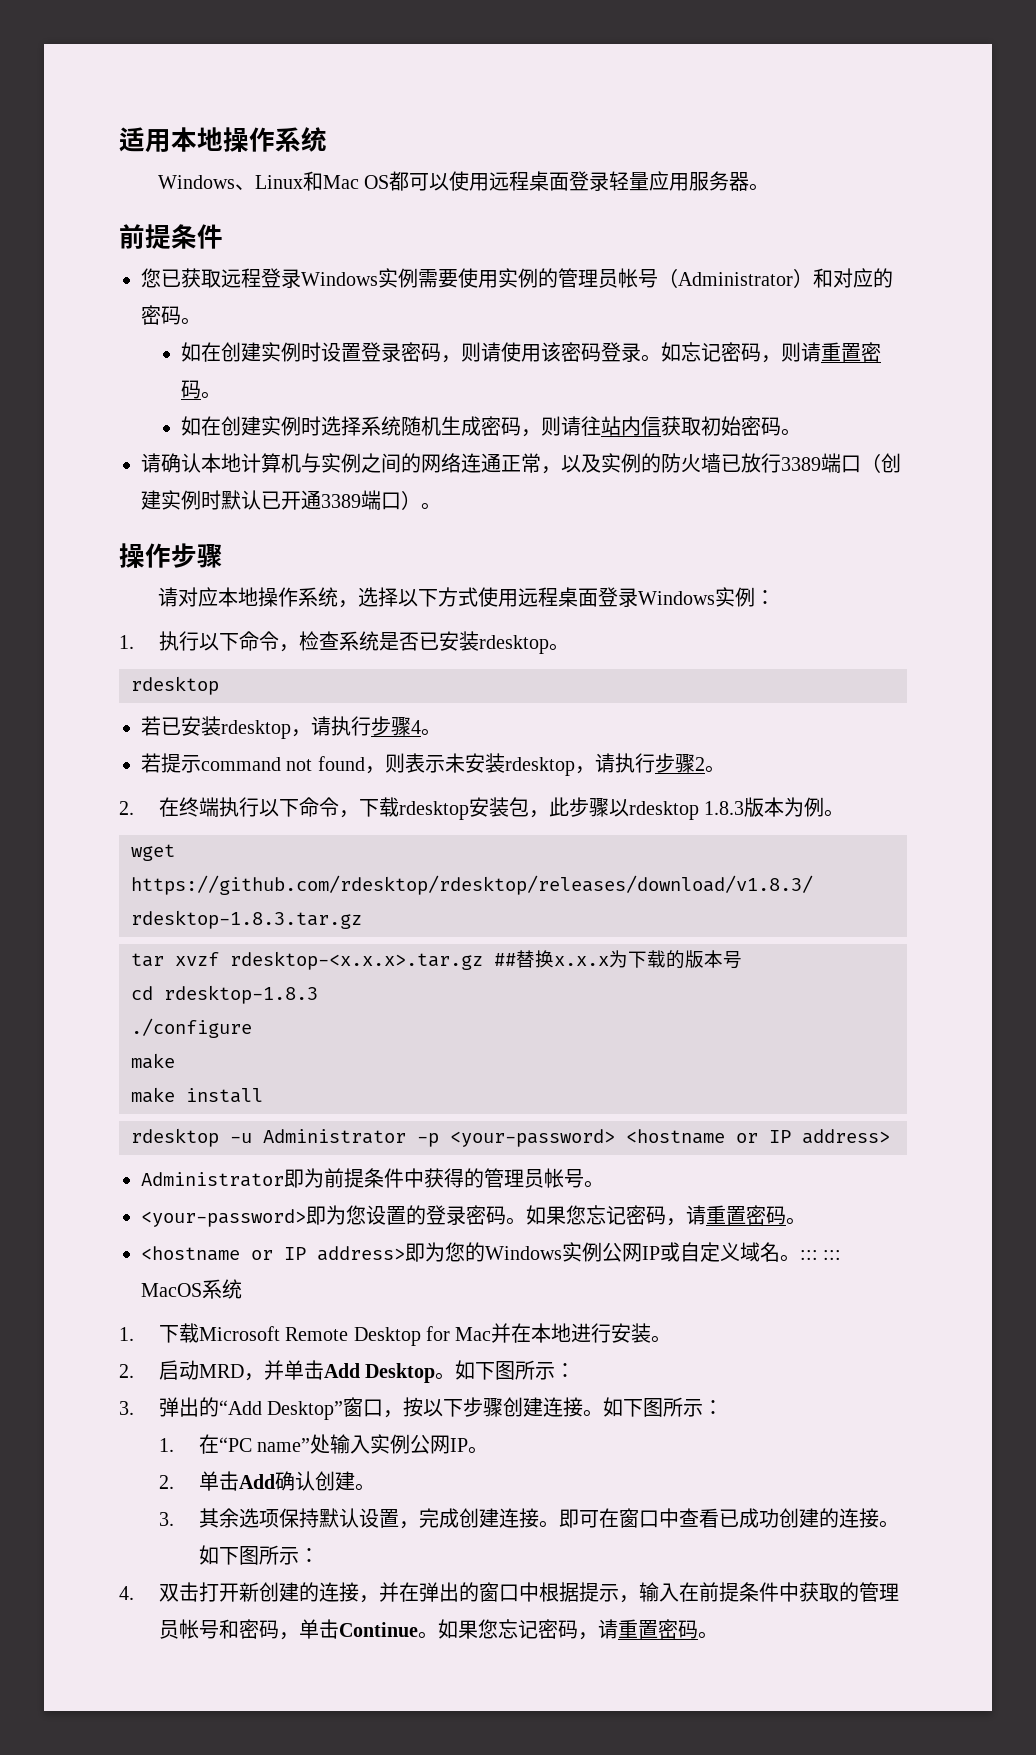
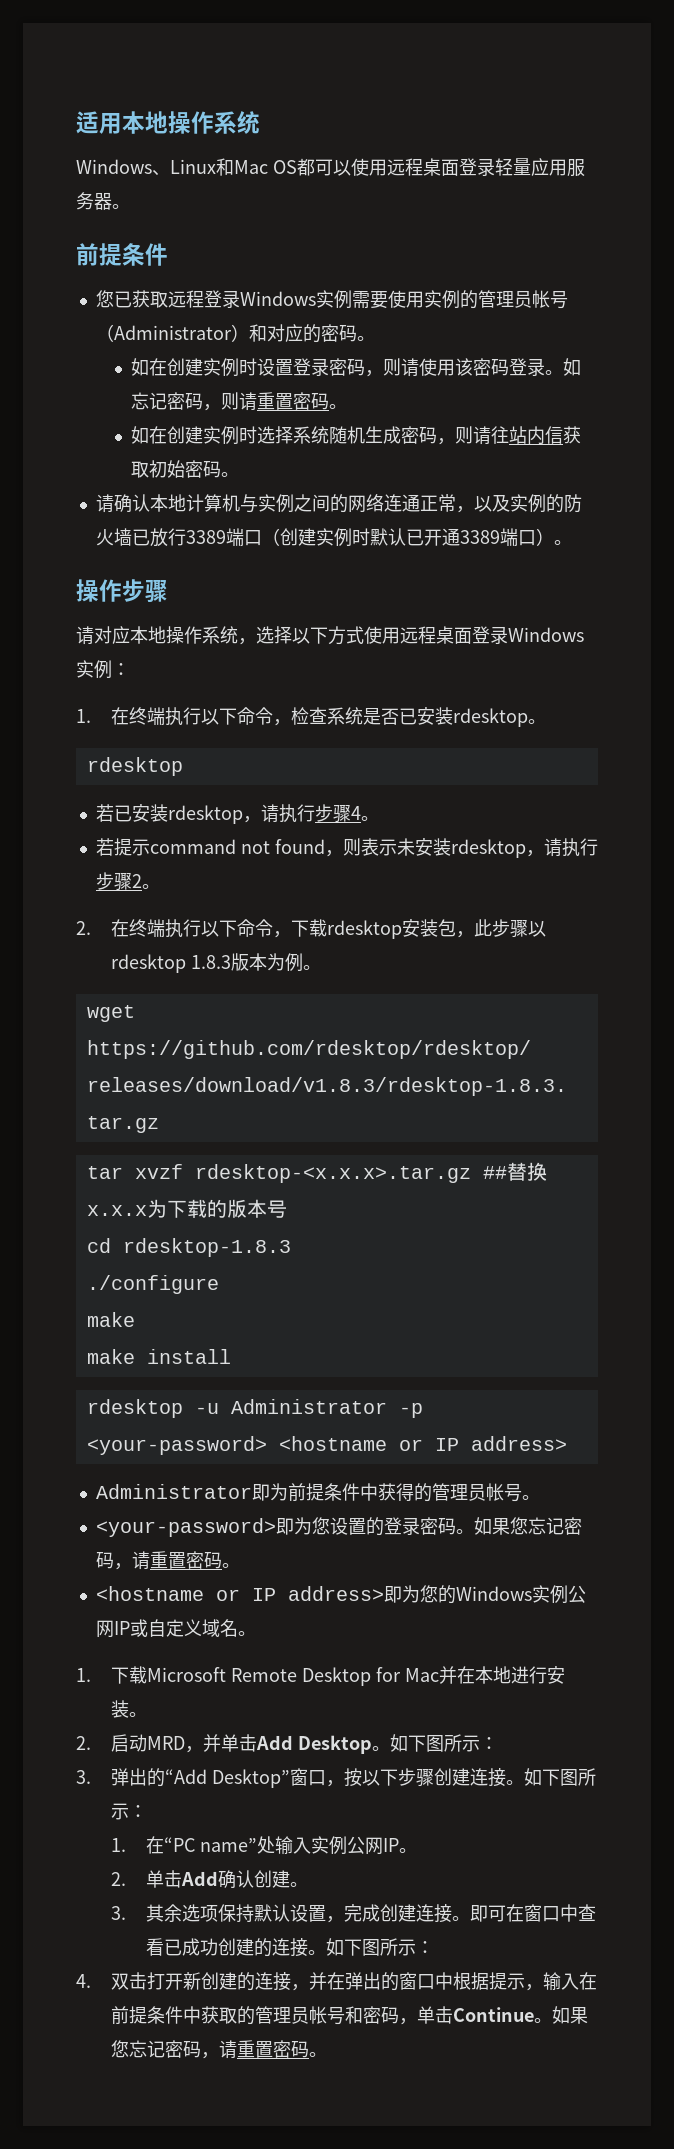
(134, 642) none -> [111,707,166,725] 在终端
[800,1250,842,1260] [141,1279,242,1299] ::: ::: MacOS系统 -> (256, 1633) none

